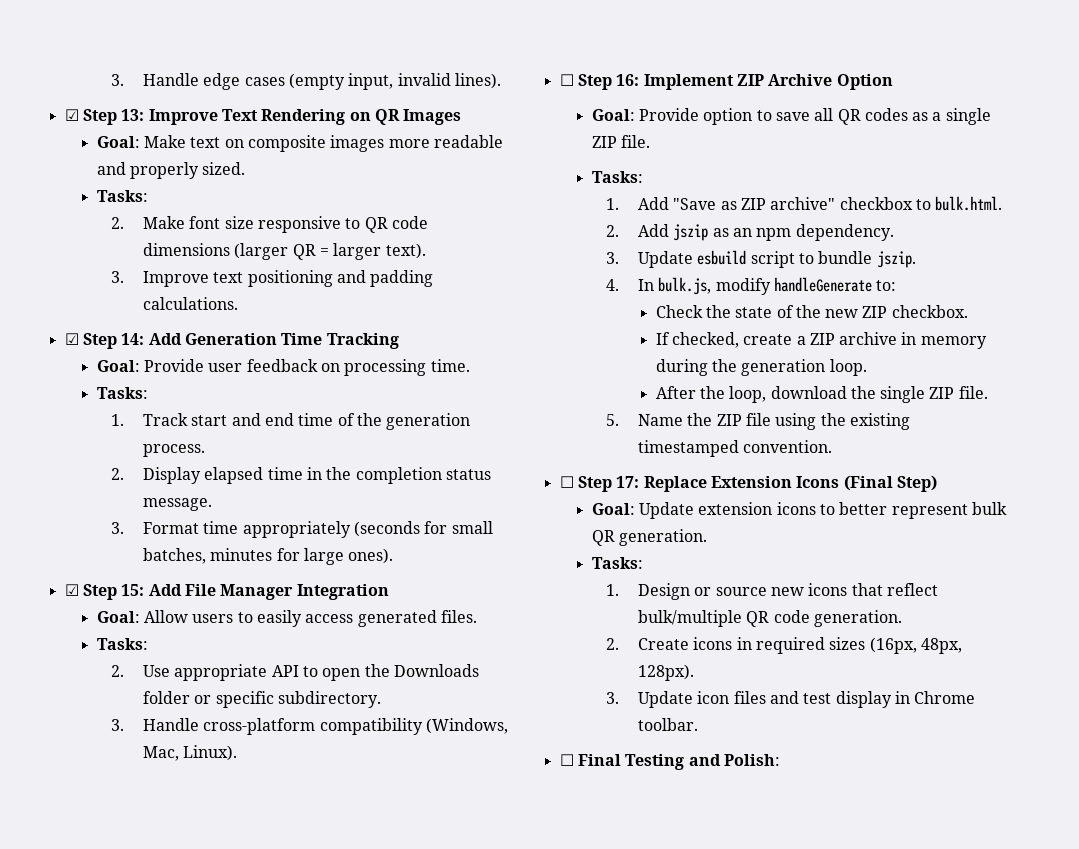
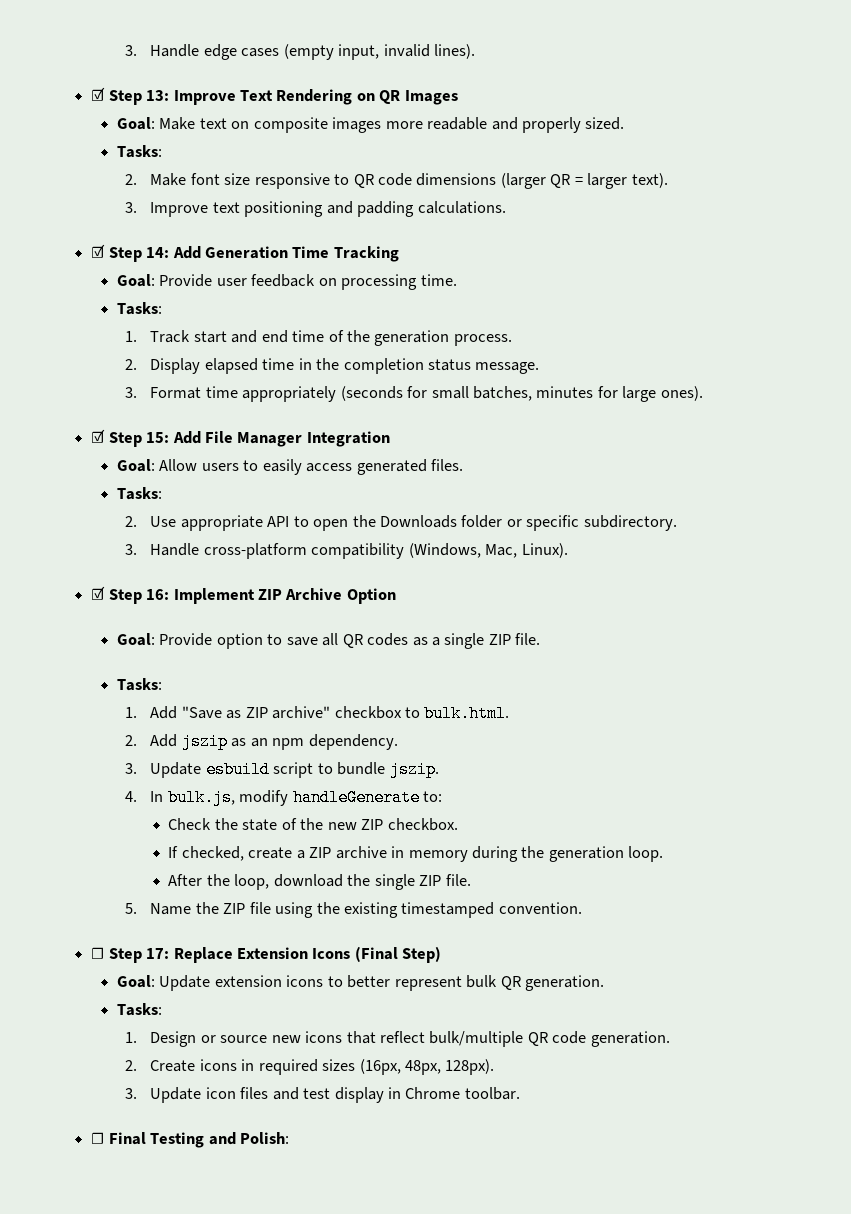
[559,74,574,86] ☐ -> [91,586,106,600] ☑

